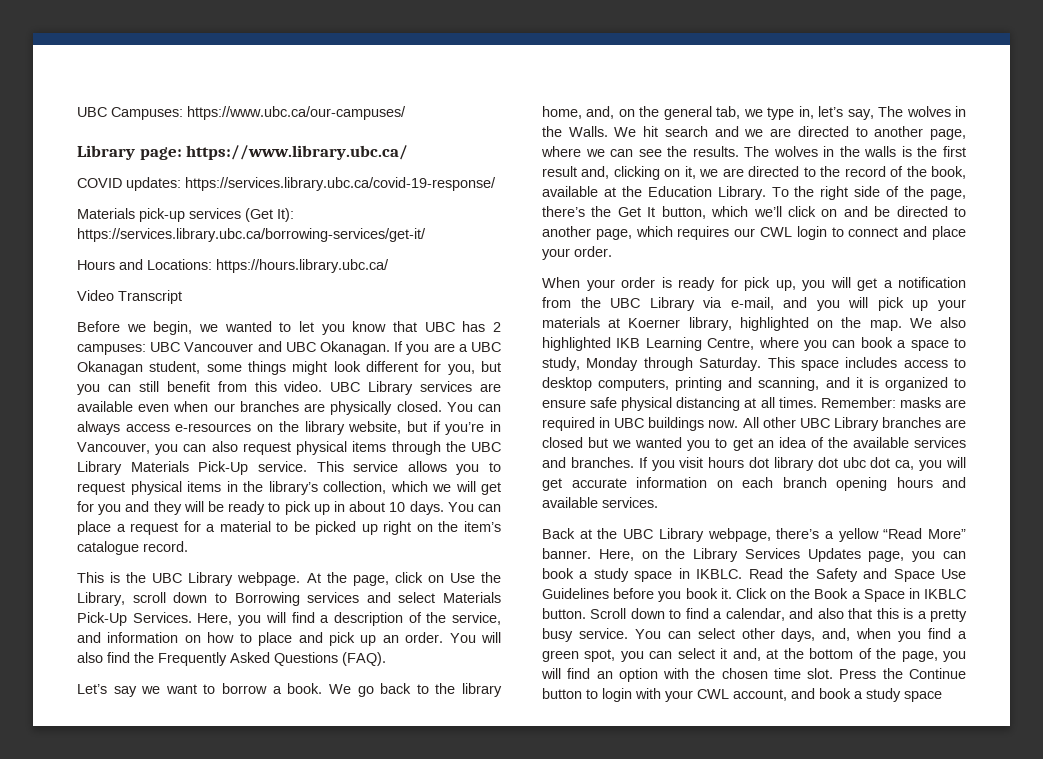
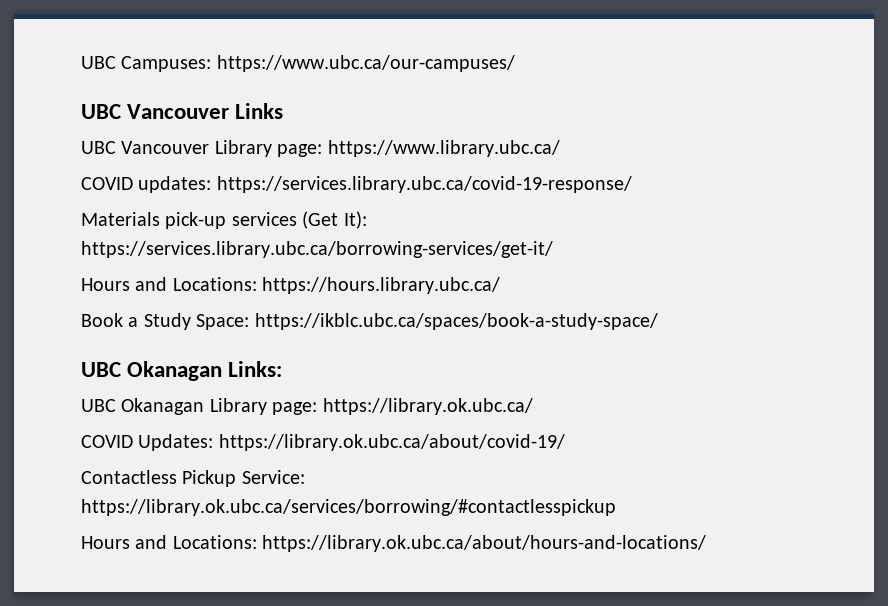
(406, 113) none -> [81,103,284,119] [81,141,210,154] UBC Vancouver Links // UBC Vancouver
[77,290,182,304] [77,321,502,335] [77,341,501,355] [77,361,501,375] [77,381,501,395] [77,401,502,415] [77,421,501,435] [77,441,502,455] [77,461,501,475] [77,481,501,495] [77,501,501,515] [77,521,502,535] [77,541,188,555] [77,572,501,586] [77,592,501,606] [77,612,501,626] [77,632,502,646] [77,652,386,666] [77,683,503,697] [542,106,966,120] [542,126,966,140] [541,146,966,157] [542,166,966,180] [542,186,967,200] [542,206,966,219] [542,226,967,240] [542,246,612,260] [542,277,966,291] [542,297,967,311] [542,317,966,331] [542,337,966,351] [542,357,966,371] [542,377,966,391] [542,397,966,411] [542,417,966,431] [542,437,966,451] [542,457,967,471] [542,477,966,491] [542,497,658,508] [542,528,966,542] [542,548,966,562] [542,568,966,582] [542,588,966,602] [542,608,967,622] [542,628,968,642] [542,648,966,662] [541,668,966,682] [542,688,942,702] Video Transcript // Before we begin, we wanted to let you know that UBC has 2 campuses: UBC Vancouver and UBC Okanagan. If you are a UBC Okanagan student, some things might look different for you, but you can still benefit from this video. UBC Library services are available even when our branches are physically closed. You can always access e-resources on the library website, but if you’re in Vancouver, you can also request physical items through the UBC Library Materials Pick-Up service. This service allows you to request physical items in the library’s collection, which we will get for you and they will be ready to pick up in about 10 days. You can place a request for a material to be picked up right on the item’s catalogue record. // This is the UBC Library webpage. At the page, click on Use the Library, scroll down to Borrowing services and select Materials Pick-Up Services. Here, you will find a description of the service, and information on how to place and pick up an order. You will also find the Frequently Asked Questions (FAQ). // Let’s say we want to borrow a book. We go back to the library home, and, on the general tab, we type in, let’s say, The wolves in the Walls. We hit search and we are directed to another page, where we can see the results. The wolves in the walls is the first result and, clicking on it, we are directed to the record of the book, available at the Education Library. To the right side of the page, there’s the Get It button, which we’ll click on and be directed to another page, which requires our CWL login to connect and place your order. // When your order is ready for pick up, you will get a notification from the UBC Library via e-mail, and you will pick up your materials at Koerner library, highlighted on the map. We also highlighted IKB Learning Centre, where you can book a space to study, Monday through Saturday. This space includes access to desktop computers, printing and scanning, and it is organized to ensure safe physical distancing at all times. Remember: masks are required in UBC buildings now. All other UBC Library branches are closed but we wanted you to get an idea of the available services and branches. If you visit hours dot library dot ubc dot ca, you will get accurate information on each branch opening hours and available services. // Back at the UBC Library webpage, there’s a yellow “Read More” banner. Here, on the Library Services Updates page, you can book a study space in IKBLC. Read the Safety and Space Use Guidelines before you book it. Click on the Book a Space in IKBLC button. Scroll down to find a calendar, and also that this is a pretty busy service. You can select other days, and, when you find a green spot, you can select it and, at the bottom of the page, you will find an option with the chosen time slot. Press the Continue button to login with your CWL account, and book a study space -> [81,313,658,330] [81,361,283,381] [81,398,533,415] [81,434,565,451] [81,470,305,487] [81,499,616,516] [81,535,707,552] Book a Study Space: https://ikblc.ubc.ca/spaces/book-a-study-space/ // UBC Okanagan Links: // UBC Okanagan Library page: https://library.ok.ubc.ca/ // COVID Updates: https://library.ok.ubc.ca/about/covid-19/ // Contactless Pickup Service: https://library.ok.ubc.ca/services/borrowing/#contactlesspickup // Hours and Locations: https://library.ok.ubc.ca/about/hours-and-locations/

